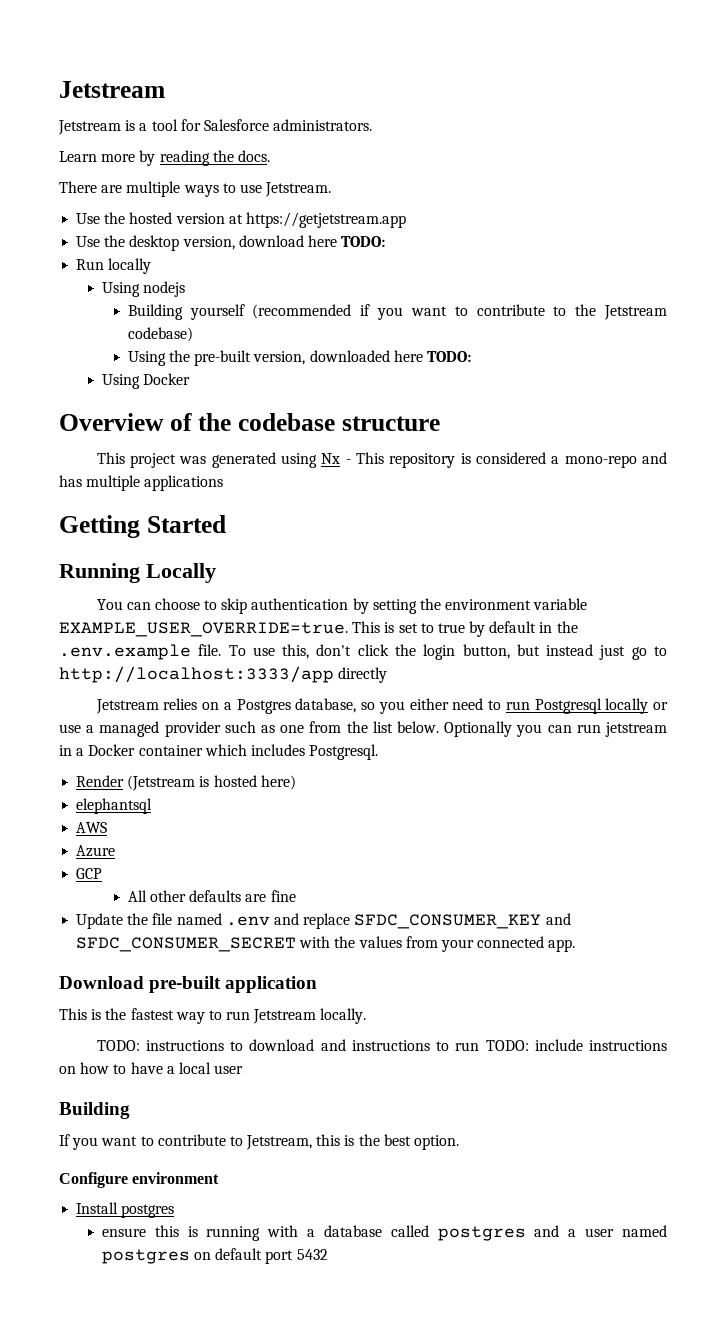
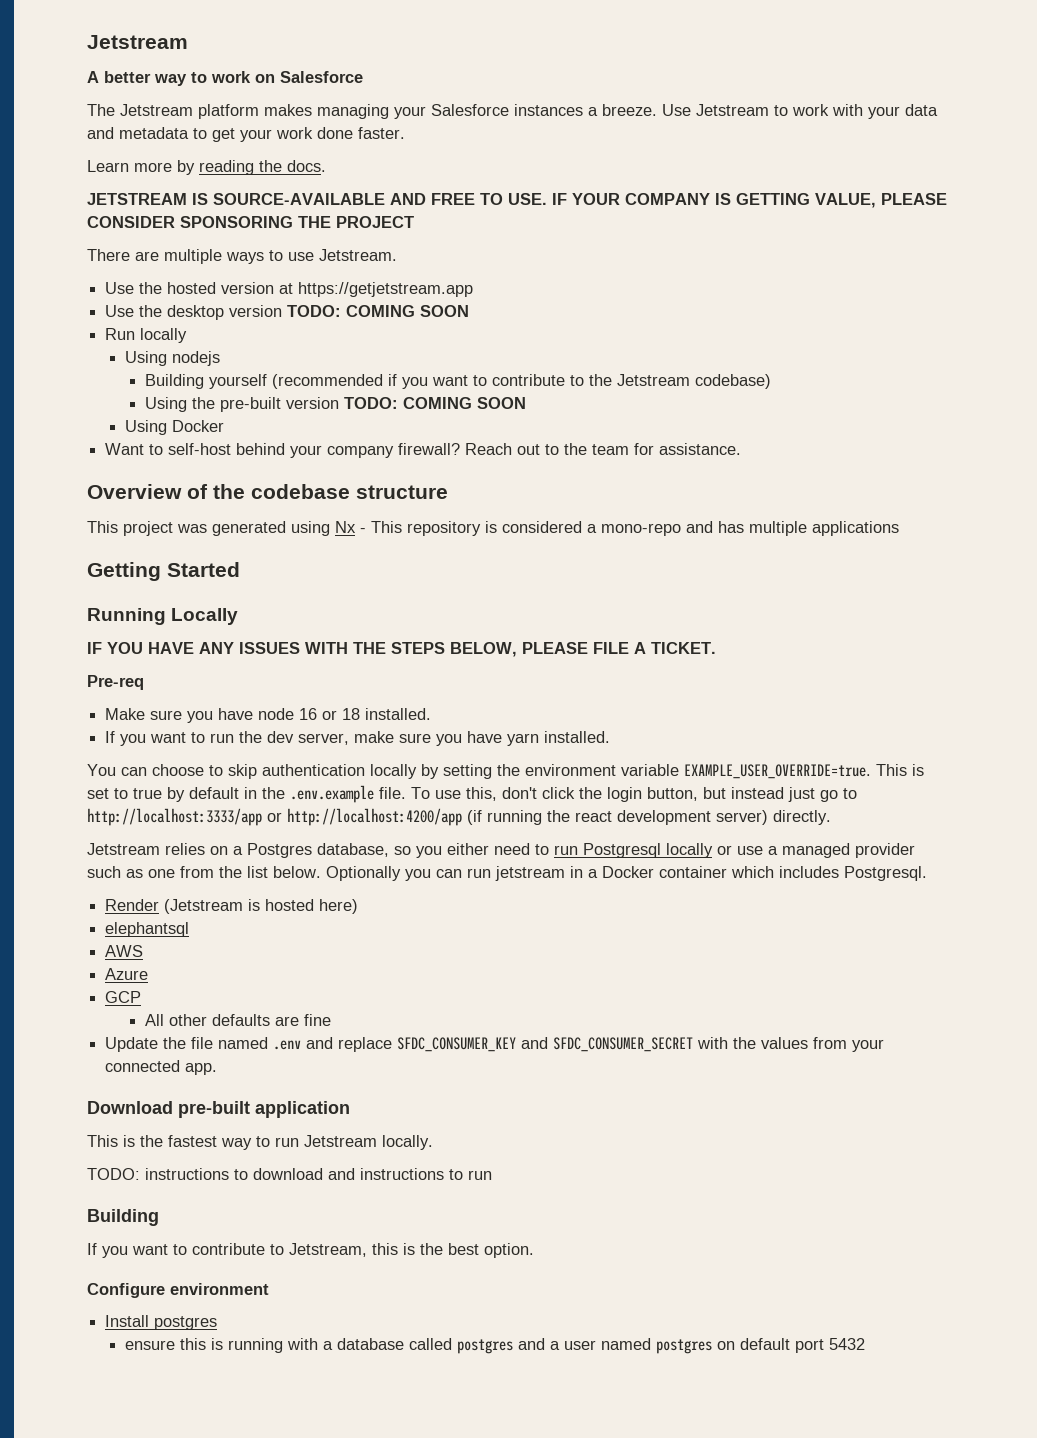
[58,119,373,135] Jetstream is a tool for Salesforce administrators. -> [87,71,363,86] [87,104,938,119] [87,127,405,142] A better way to work on Salesforce // The Jetstream platform makes managing your Salesforce instances a breeze. Use Jetstream to work with your data and metadata to get your work done faster.
(270, 156) none -> [87,193,947,208] [87,216,414,228] // JETSTREAM IS SOURCE-AVAILABLE AND FREE TO USE. IF YOUR COMPANY IS GETTING VALUE, PLEASE CONSIDER SPONSORING THE PROJECT
[182,235,386,250] version, download here TODO: -> [229,305,470,317] version TODO: COMING SOON
[253,350,471,365] version, downloaded here TODO: -> [285,397,526,409] version TODO: COMING SOON
(191, 379) none -> [105,443,742,458] // Want to self-host behind your company firewall? Reach out to the team for assistance.
(216, 573) none -> [87,642,716,657] [87,675,144,690] [105,708,432,723] [105,731,611,746] // IF YOU HAVE ANY ISSUES WITH THE STEPS BELOW, PLEASE FILE A TICKET. // Pre-req // Make sure you have node 16 or 18 installed. // If you want to run the dev server, make sure you have yarn installed.
(349, 604) none -> [370,764,417,779] locally
[338,667,388,683] directly -> [267,808,831,826] or http://localhost:4200/app (if running the react development server) directly.
[485,1039,667,1051] [59,1062,244,1074] TODO: include instructions on how to have a local user -> (492, 1175) none

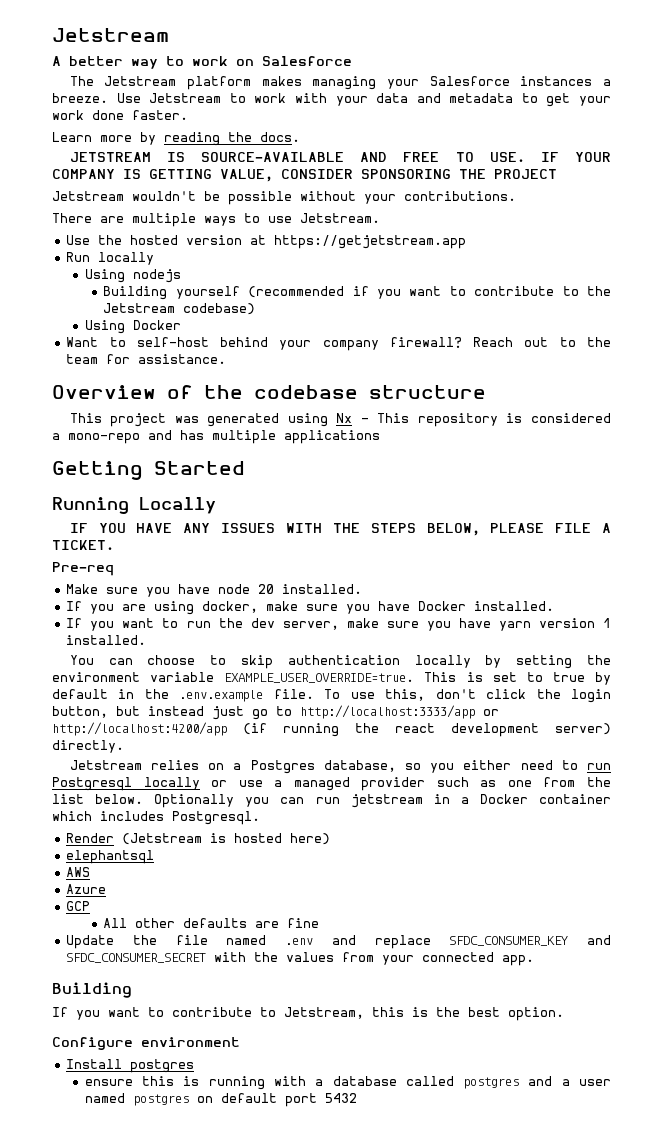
[881,193,947,205] PLEASE -> (273, 175) none
(414, 222) none -> [52,191,516,205] // Jetstream wouldn't be possible without your contributions.
[105,305,470,320] // Use the desktop version TODO: COMING SOON -> (467, 242) none
[144,397,526,412] // Using the pre-built version TODO: COMING SOON -> (256, 309) none
[299,708,361,720] 16 or 18 -> [258,584,363,594] [66,601,467,615] 20 installed. // If you are using docker, make sure you have Docker
(540, 739) none -> [538,618,611,628] version 1
[87,1101,350,1118] [87,1135,433,1150] [87,1168,492,1180] // Download pre-built application // This is the fastest way to run Jetstream locally. // TODO: instructions to download and instructions to run -> (535, 960) none

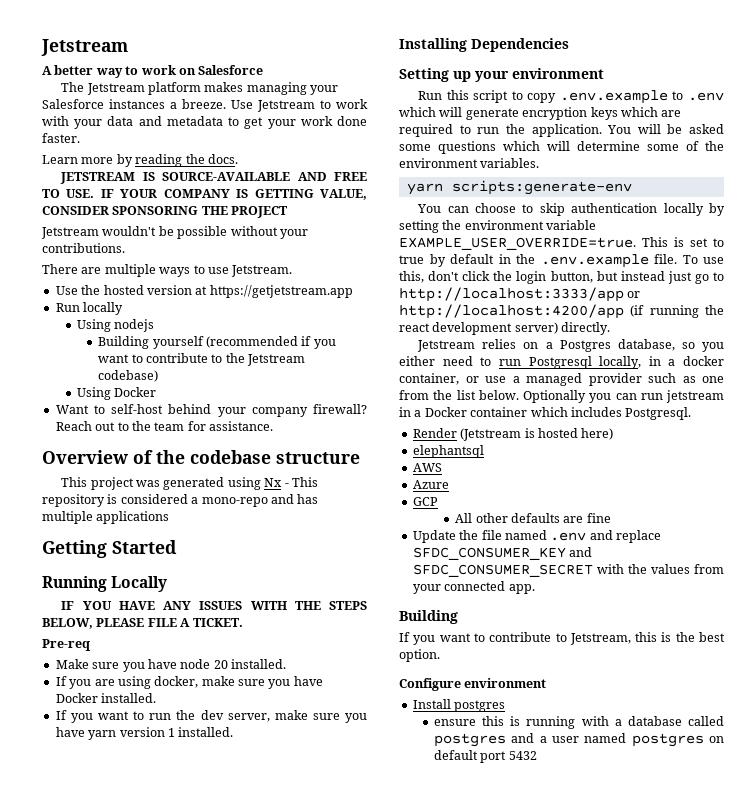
(147, 640) none -> [399,38,569,52] [399,68,604,82] [418,90,724,104] [399,107,682,120] [399,124,724,137] [399,141,724,154] [399,158,540,168] [406,180,632,195] // Installing Dependencies // Setting up your environment // Run this script to copy .env.example to .env which will generate encryption keys which are required to run the application. You will be asked some questions which will determine some of the environment variables. // yarn scripts:generate-env
[143,777,200,790] locally -> [599,356,724,369] [399,373,459,385] locally, in a docker container,

